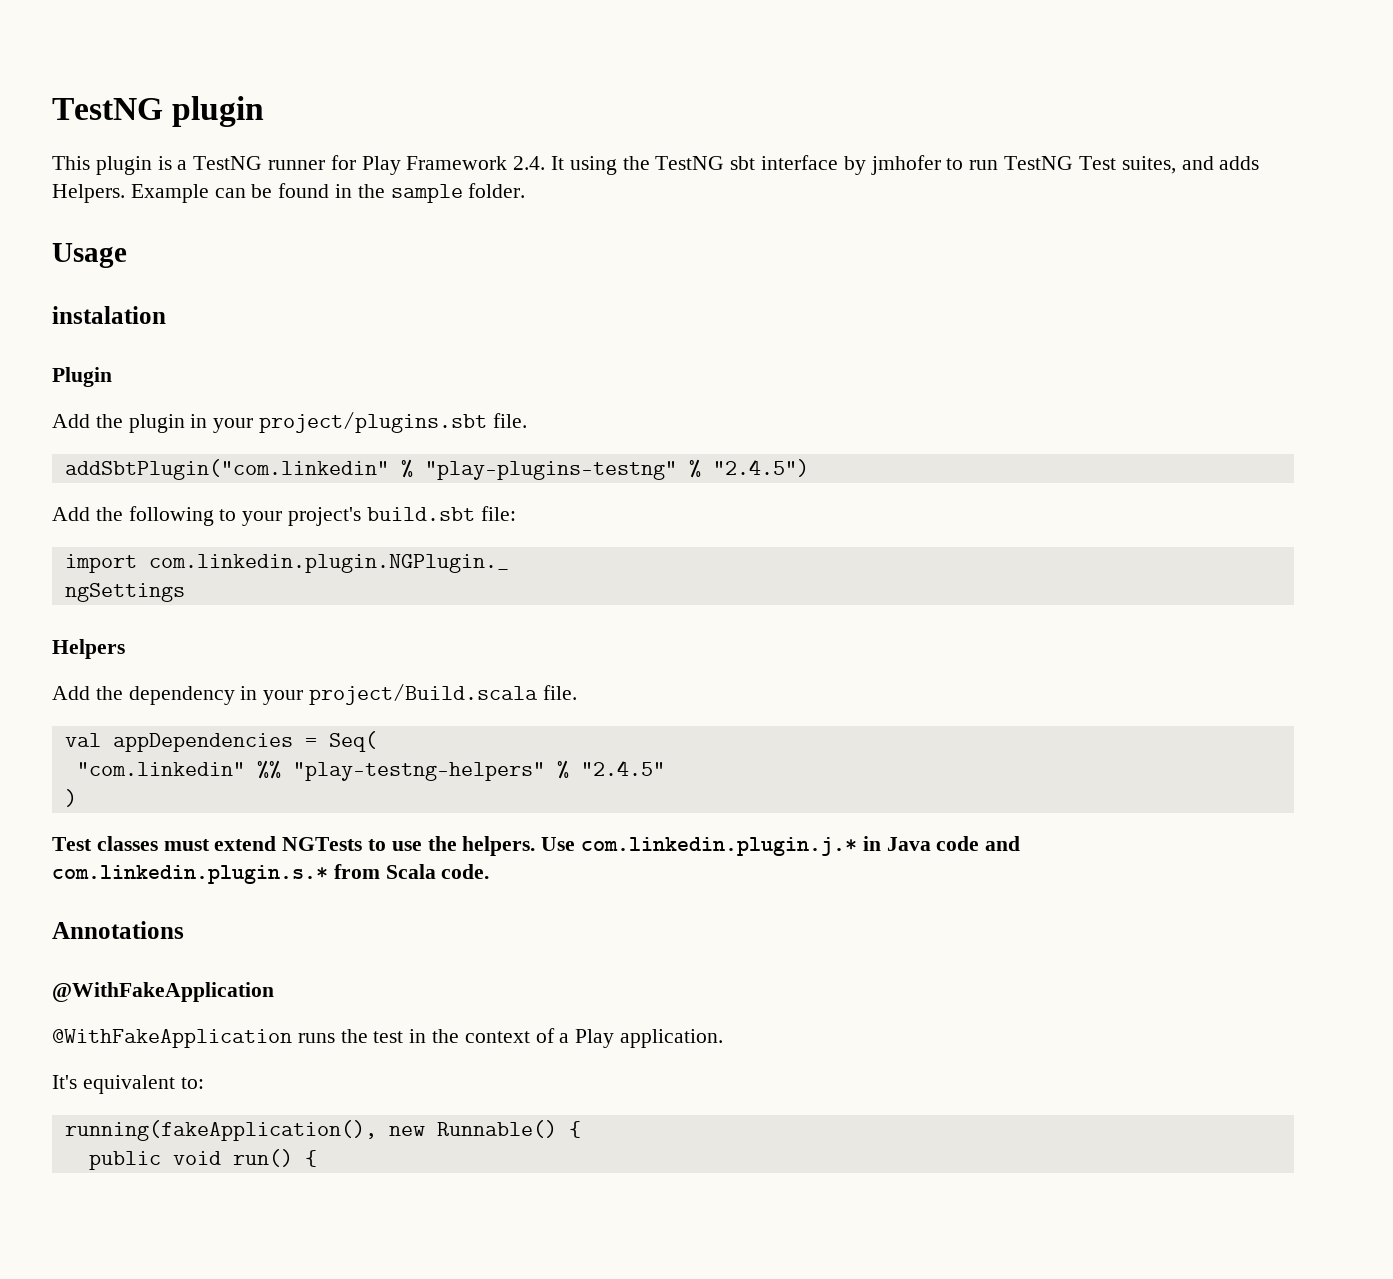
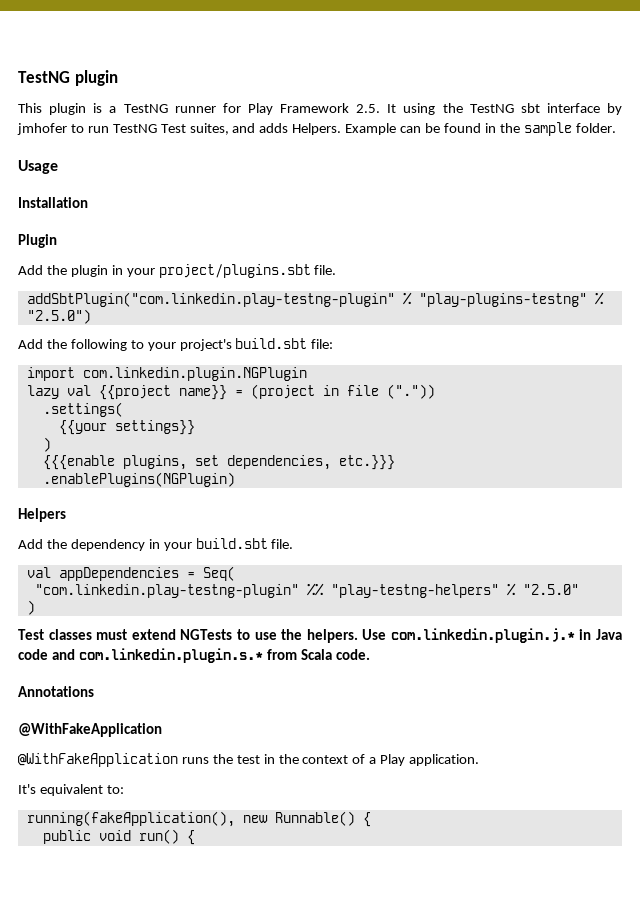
[513,156,546,170] 2.4. -> [356,104,381,113] 2.5.
[52,306,166,324] instalation -> [18,197,88,208] Installation
[64,459,389,480] addSbtPlugin("com.linkedin" -> [26,292,395,307] addSbtPlugin("com.linkedin.play-testng-plugin"
[712,459,809,477] "2.4.5") -> [26,309,91,324] "2.5.0")
[148,554,509,573] [64,583,185,602] com.linkedin.plugin.NGPlugin._ // ngSettings -> [82,367,307,381] [26,384,435,400] [42,402,123,417] [58,420,195,435] [42,437,51,452] [42,455,395,470] [42,472,235,487] com.linkedin.plugin.NGPlugin // lazy val {{project name}} = (project in file (".")) // .settings( // {{your settings}} // ) // {{{enable plugins, set dependencies, etc.}}} // .enablePlugins(NGPlugin)
[309,684,539,705] project/Build.scala -> [195,538,268,549] build.sbt
[76,762,245,776] "com.linkedin" -> [34,584,299,598] "com.linkedin.play-testng-plugin"
[580,760,665,776] "2.4.5" -> [522,584,579,595] "2.5.0"

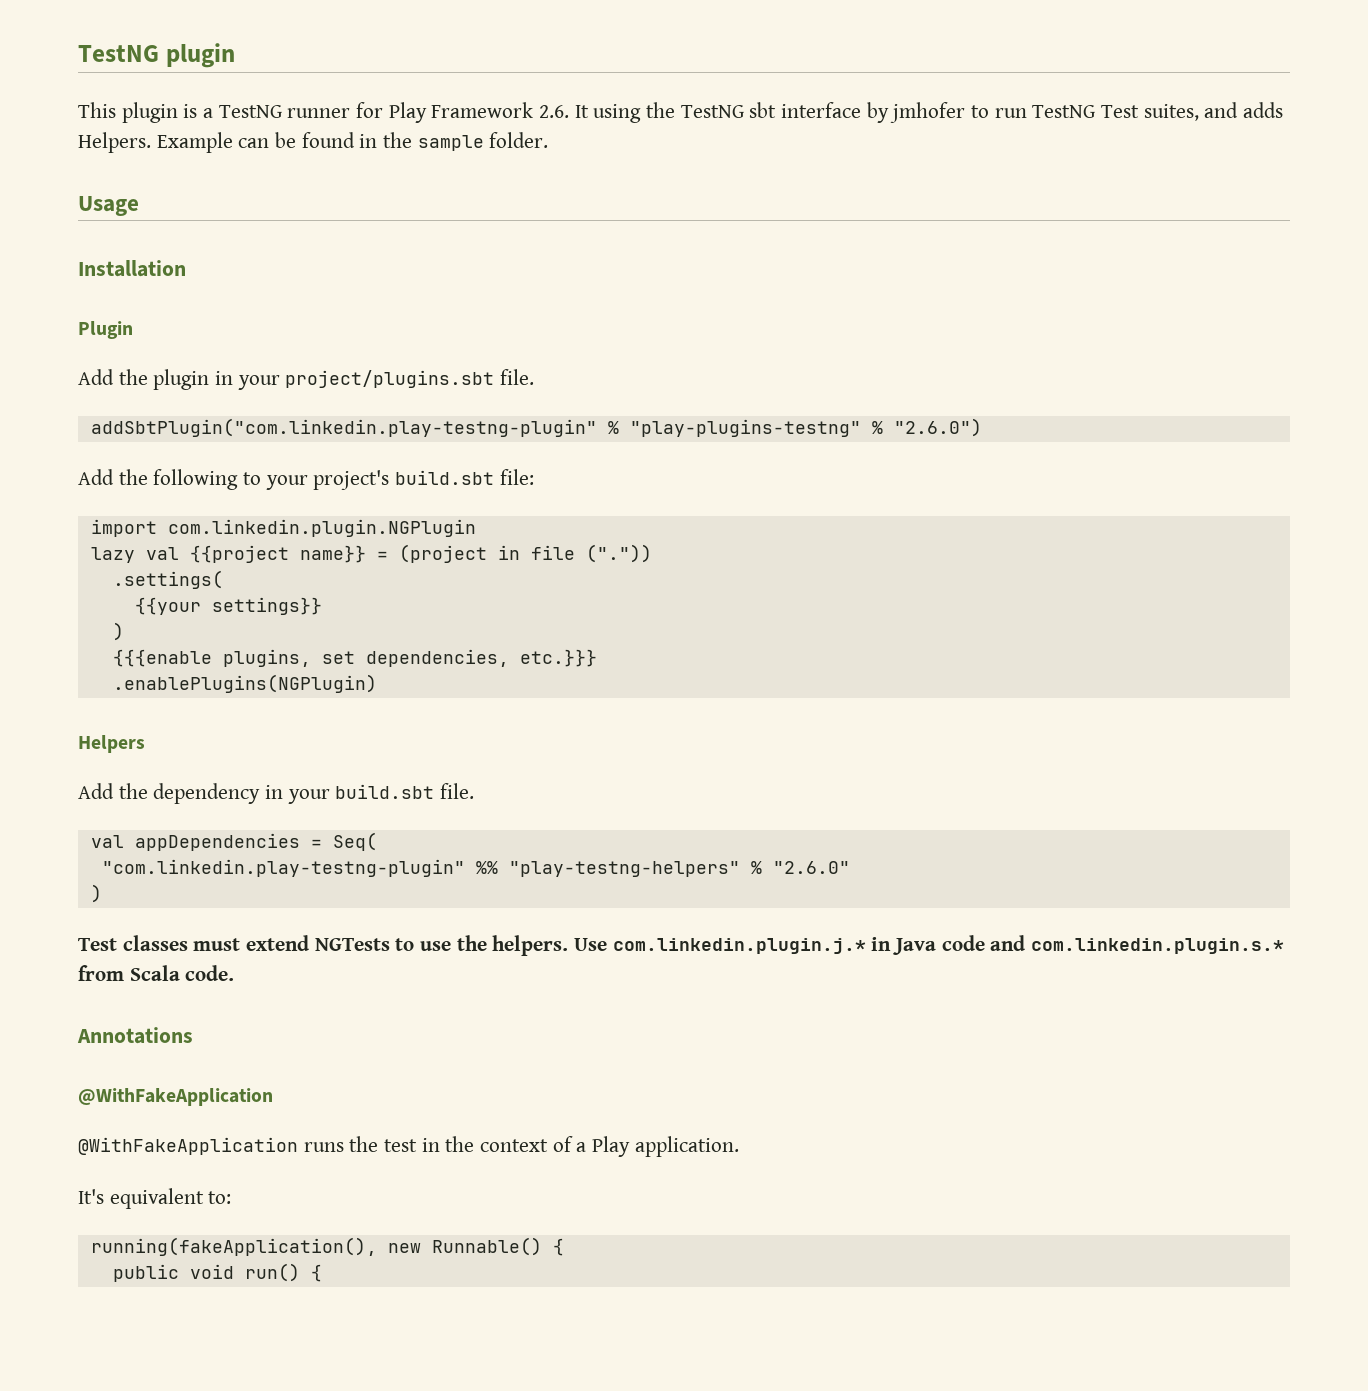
[356,104,381,113] 2.5. -> [539,105,570,118] 2.6.
[26,309,91,324] "2.5.0") -> [893,418,982,437] "2.6.0")
[522,584,579,595] "2.5.0" -> [772,861,850,874] "2.6.0"

